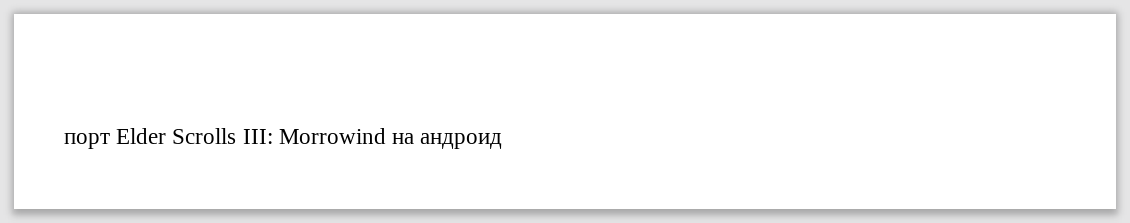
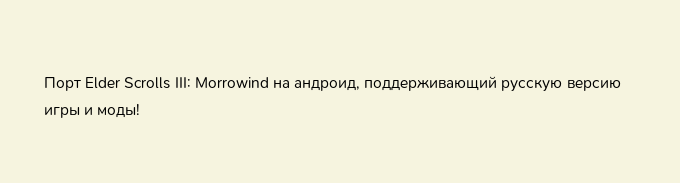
[64,133,110,149] порт -> [44,77,81,91] Порт
[420,133,503,149] андроид -> [294,76,621,92] [44,103,141,118] андроид, поддерживающий русскую версию игры и моды!

